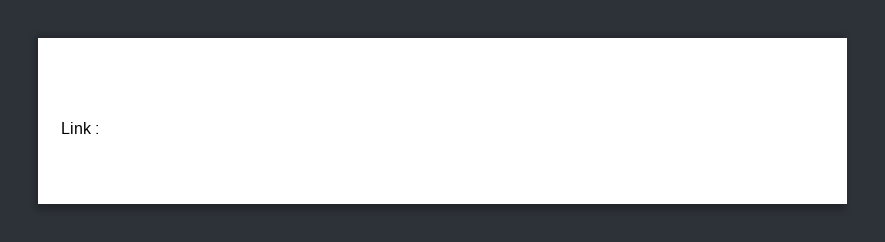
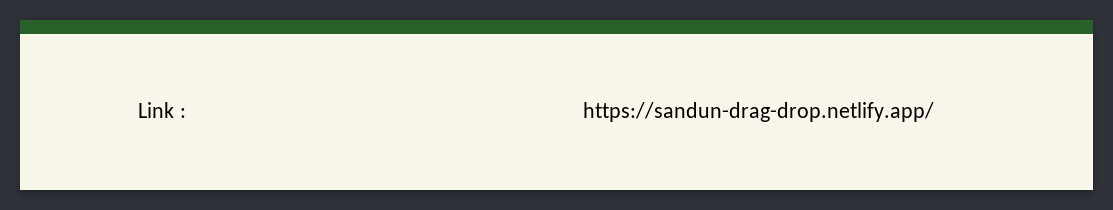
(100, 129) none -> [583,102,934,122] https://sandun-drag-drop.netlify.app/

